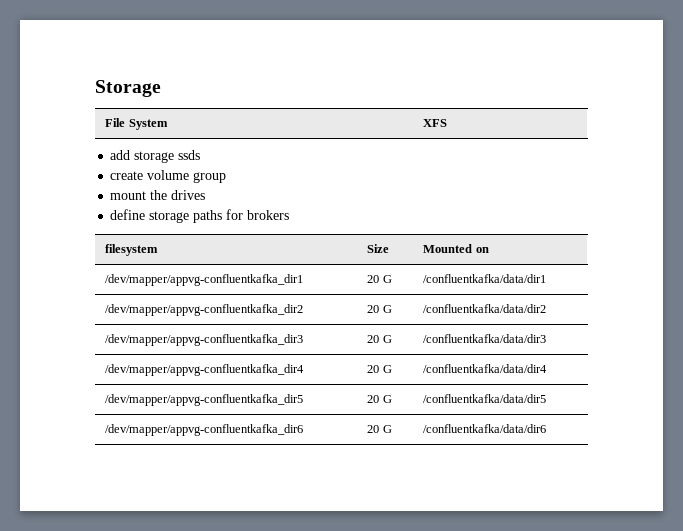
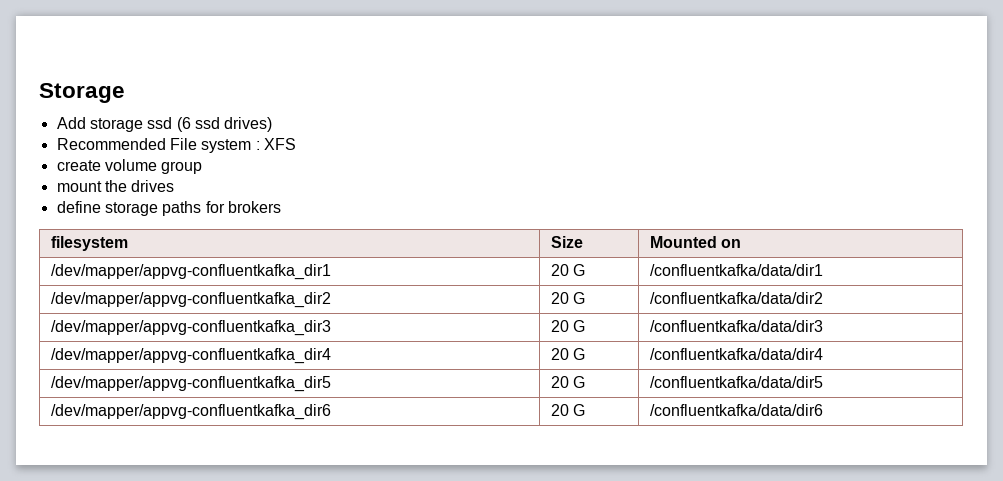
[105,118,168,130] [423,119,448,127] [110,150,201,163] // File System | XFS // add storage ssds -> [56,117,273,132] [56,138,296,153] // Add storage ssd (6 ssd drives) // Recommended File system : XFS

